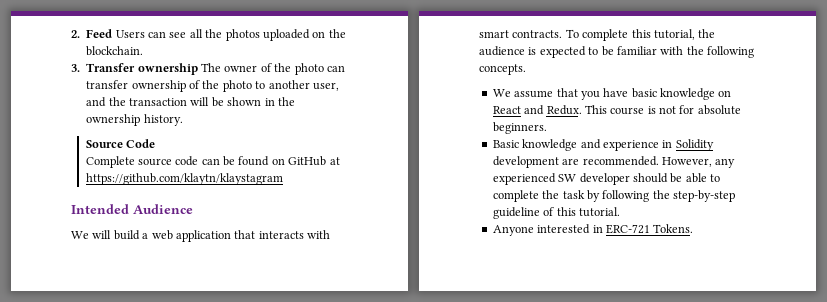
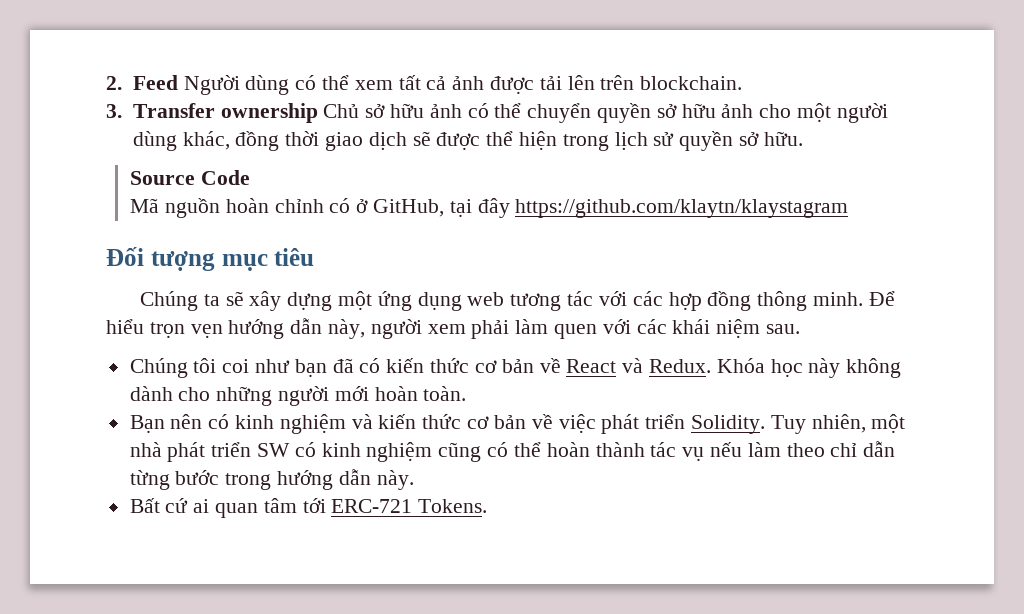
[115,29,346,41] [86,46,144,56] [71,63,345,75] [86,80,339,92] [86,97,295,107] [86,114,183,126] [85,139,155,148] [85,156,340,168] [85,173,283,185] [71,204,193,214] [71,230,330,242] [479,29,716,41] [479,46,754,58] [479,64,526,75] [492,88,732,100] [492,105,741,115] [492,122,547,134] [492,139,714,151] [492,156,736,168] [492,173,720,185] [492,190,735,202] [492,207,620,219] [492,224,603,236] Users can see all the photos uploaded on the blockchain. // 3. Transfer ownership The owner of the photo can transfer ownership of the photo to another user, and the transaction will be shown in the ownership history. // Source Code // Complete source code can be found on GitHub at https://github.com/klaytn/klaystagram // Intended Audience // We will build a web application that interacts with smart contracts. To complete this tutorial, the audience is expected to be familiar with the following concepts. // We assume that you have basic knowledge on React and Redux. This course is not for absolute beginners. // Basic knowledge and experience in Solidity development are recommended. However, any experienced SW developer should be able to complete the task by following the step-by-step guideline of this tutorial. // Anyone interested in -> [183,75,743,95] [106,103,888,123] [132,131,803,151] [130,170,250,185] [130,198,849,218] [106,247,315,271] [140,291,895,311] [106,318,801,339] [129,358,902,378] [129,386,467,406] [129,414,906,434] [129,441,896,462] [129,469,414,490] [129,498,326,518] Người dùng có thể xem tất cả ảnh được tải lên trên blockchain. // 3. Transfer ownership Chủ sở hữu ảnh có thể chuyển quyền sở hữu ảnh cho một người dùng khác, đồng thời giao dịch sẽ được thể hiện trong lịch sử quyền sở hữu. // Source Code // Mã nguồn hoàn chỉnh có ở GitHub, tại đây https://github.com/klaytn/klaystagram // Đối tượng mục tiêu // Chúng ta sẽ xây dựng một ứng dụng web tương tác với các hợp đồng thông minh. Để hiểu trọn vẹn hướng dẫn này, người xem phải làm quen với các khái niệm sau. // Chúng tôi coi như bạn đã có kiến thức cơ bản về React và Redux. Khóa học này không dành cho những người mới hoàn toàn. // Bạn nên có kinh nghiệm và kiến thức cơ bản về việc phát triển Solidity. Tuy nhiên, một nhà phát triển SW có kinh nghiệm cũng có thể hoàn thành tác vụ nếu làm theo chỉ dẫn từng bước trong hướng dẫn này. // Bất cứ ai quan tâm tới

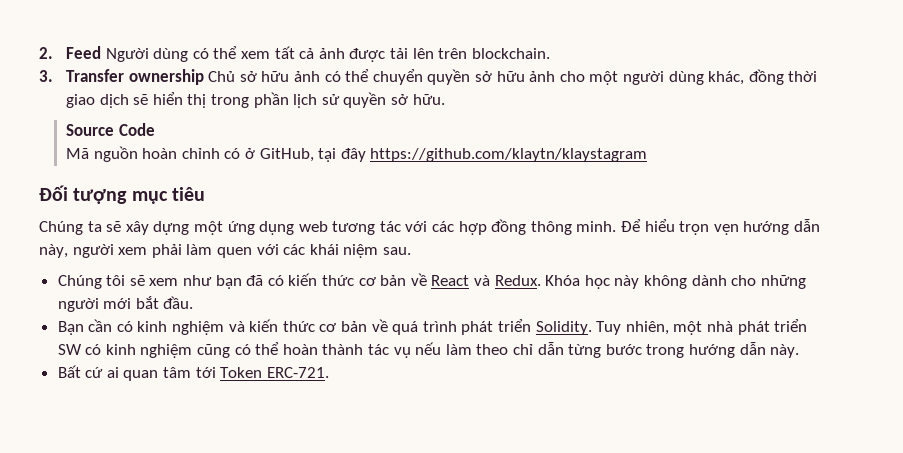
[436,131,609,151] được thể hiện trong -> [152,92,289,108] hiển thị trong phần
[222,359,250,373] coi -> [129,275,179,286] sẽ xem
[374,386,467,401] hoàn toàn. -> [135,296,194,309] bắt đầu.
[170,414,203,429] nên -> [88,319,113,332] cần
[558,414,596,433] việc -> [392,321,457,335] quá trình
[331,499,488,513] ERC-721 Tokens. -> [220,367,329,378] Token ERC-721.

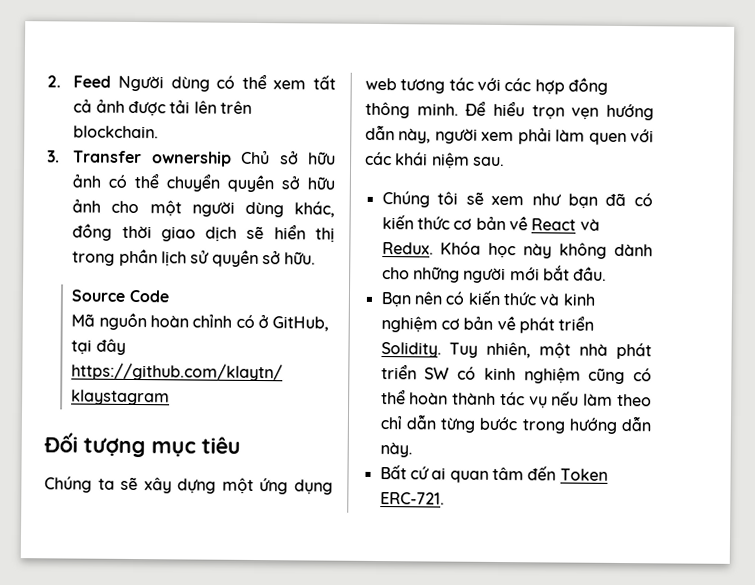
[88,319,457,335] cần có kinh nghiệm và kiến thức cơ bản về quá trình -> [413,290,595,306] [380,315,516,333] nên có kiến thức và kinh nghiệm cơ bản về
[195,367,216,378] tới -> [527,466,557,481] đến

